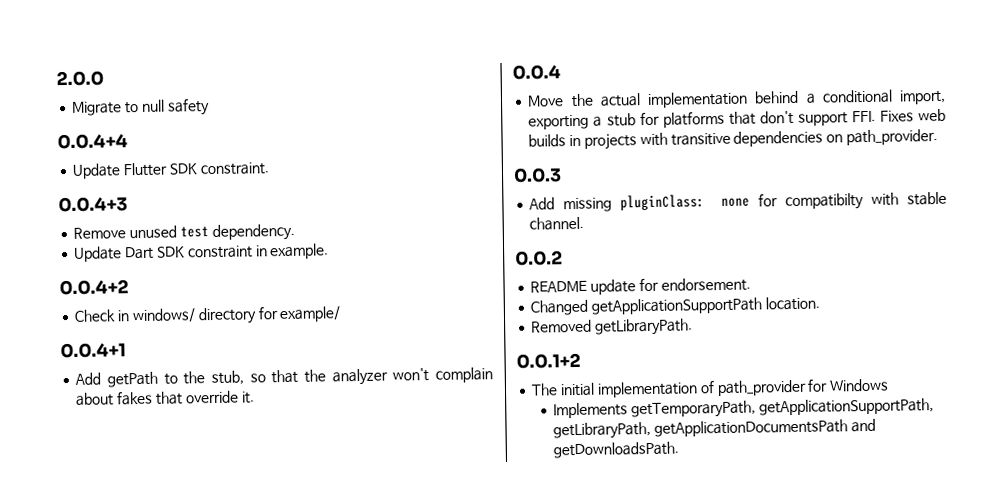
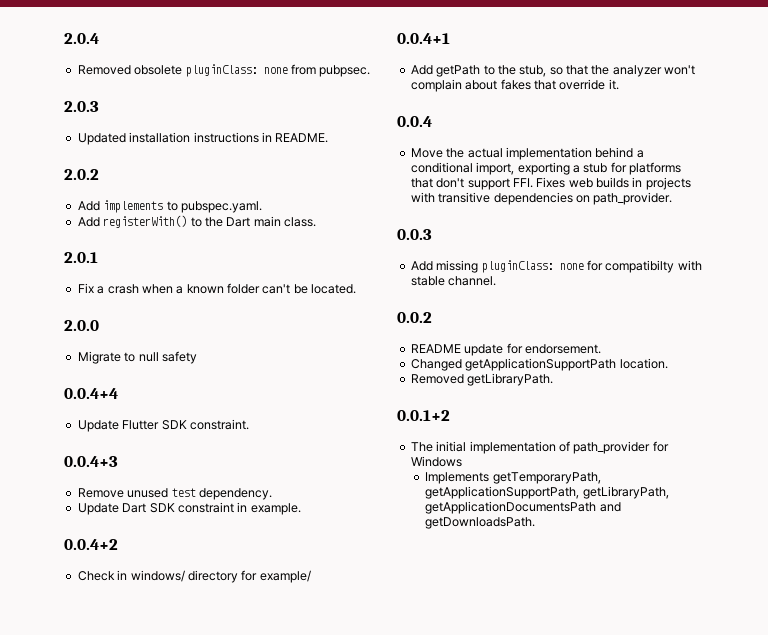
(56, 78) none -> [64,33,99,44] [77,64,371,77] [64,101,99,112] [77,132,329,145] [64,169,99,180] [77,200,262,213] [77,215,316,228] [64,252,98,263] [77,283,357,294] 2.0.4 // Removed obsolete pluginClass: none from pubpsec. // 2.0.3 // Updated installation instructions in README. // 2.0.2 // Add implements to pubspec.yaml. // Add registerWith() to the Dart main class. // 2.0.1 // Fix a crash when a known folder can't be located. //

